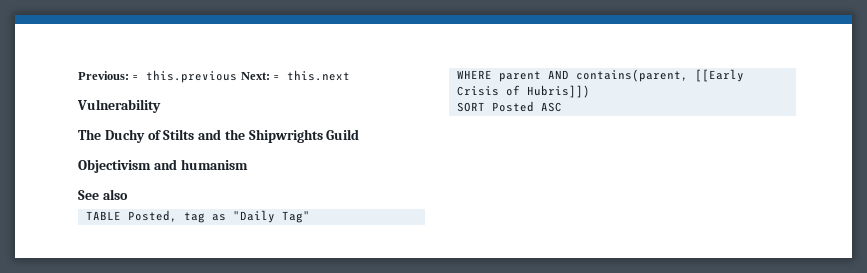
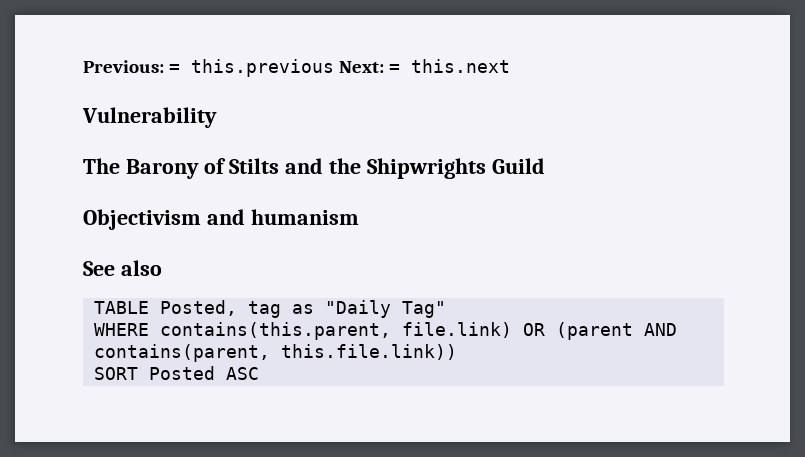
[104,129,145,143] Duchy -> [125,159,199,179] Barony
[498,69,744,82] [456,85,590,98] parent AND contains(parent, [[Early Crisis of Hubris]]) -> [160,322,678,340] [94,344,458,362] contains(this.parent, file.link) OR (parent AND contains(parent, this.file.link))

